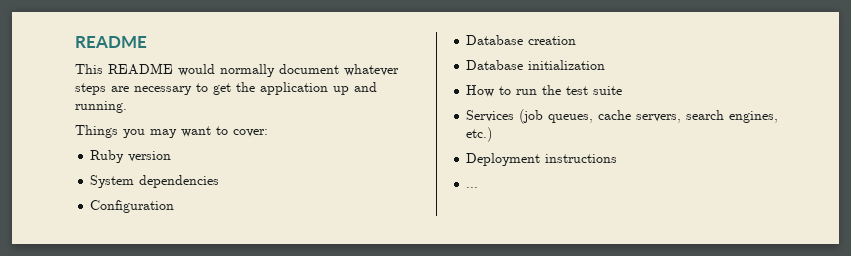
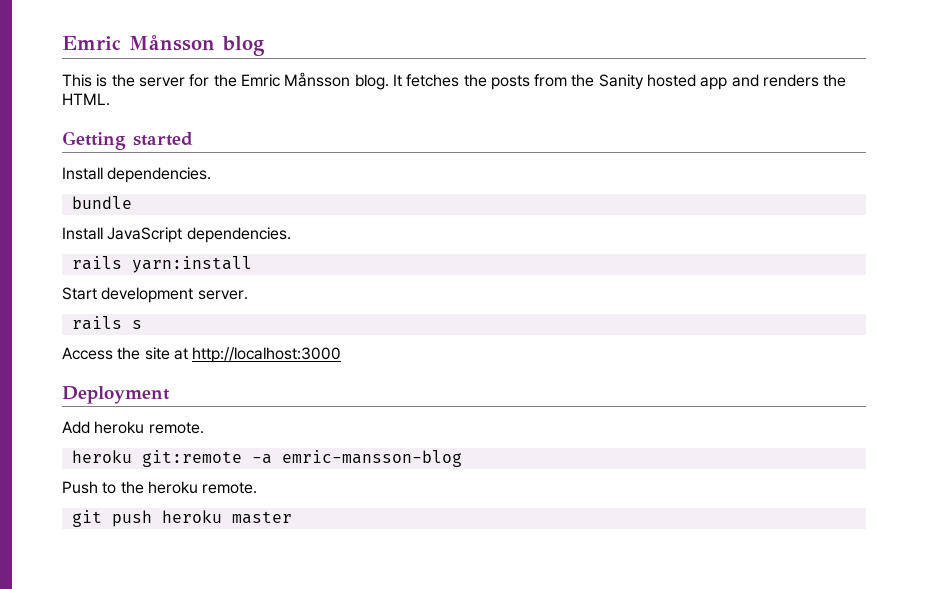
[75,36,147,48] [75,63,399,77] [75,82,377,95] [75,101,127,113] [75,125,268,138] [90,150,172,163] [90,175,220,188] [90,200,175,213] [466,35,577,45] [466,60,606,70] [466,85,623,97] [466,109,779,124] [466,127,493,142] [466,153,618,166] [466,187,479,188] README // This README would normally document whatever steps are necessary to get the application up and running. // Things you may want to cover: // Ruby version // System dependencies // Configuration // Database creation // Database initialization // How to run the test suite // Services (job queues, cache servers, search engines, etc.) // Deployment instructions // ... -> [62,34,265,56] [62,72,847,90] [62,93,110,106] [62,131,193,150] [62,167,212,183] [71,196,132,209] [62,227,291,243] [71,256,252,273] [62,287,248,303] [71,316,142,330] [62,347,342,363] [62,386,170,404] [62,421,204,434] [71,450,462,467] [62,481,258,494] [71,510,292,527] Emric Månsson blog // This is the server for the Emric Månsson blog. It fetches the posts from the Sanity hosted app and renders the HTML. // Getting started // Install dependencies. // bundle // Install JavaScript dependencies. // rails yarn:install // Start development server. // rails s // Access the site at http://localhost:3000 // Deployment // Add heroku remote. // heroku git:remote -a emric-mansson-blog // Push to the heroku remote. // git push heroku master

